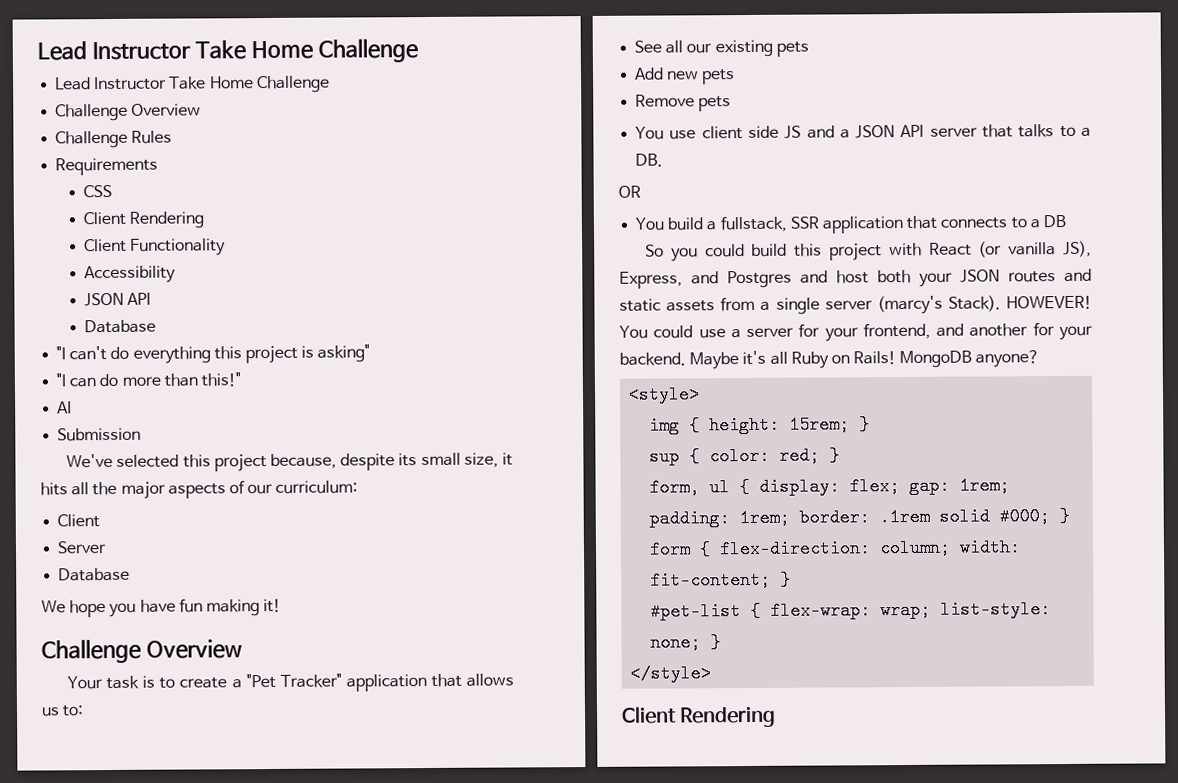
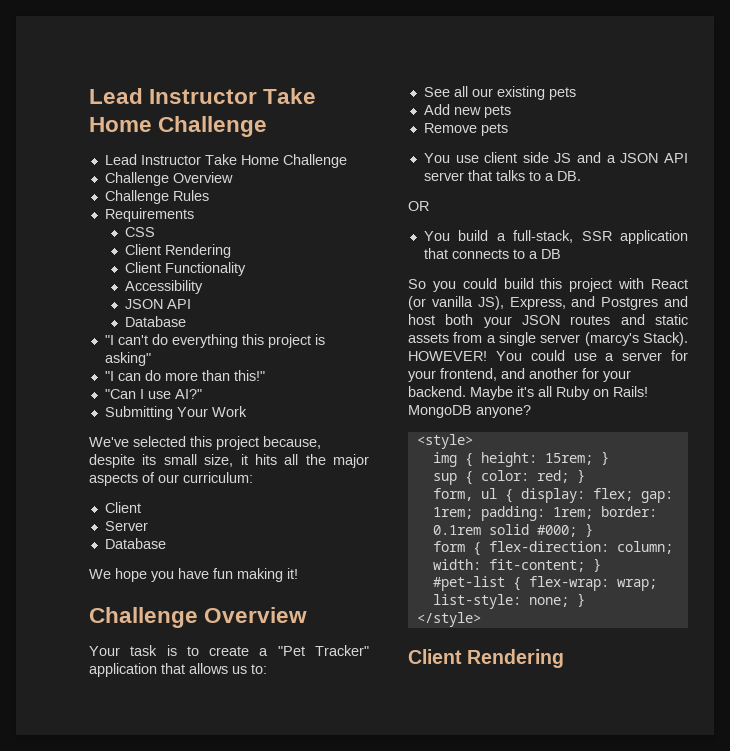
[57,401,73,414] [57,427,142,442] AI // Submission -> [104,389,202,399] [104,406,247,420] "Can I use AI?" // Submitting Your Work
[719,215,788,233] fullstack, -> [513,230,574,243] full-stack,
[879,507,931,527] .1rem -> [432,525,481,535] 0.1rem

